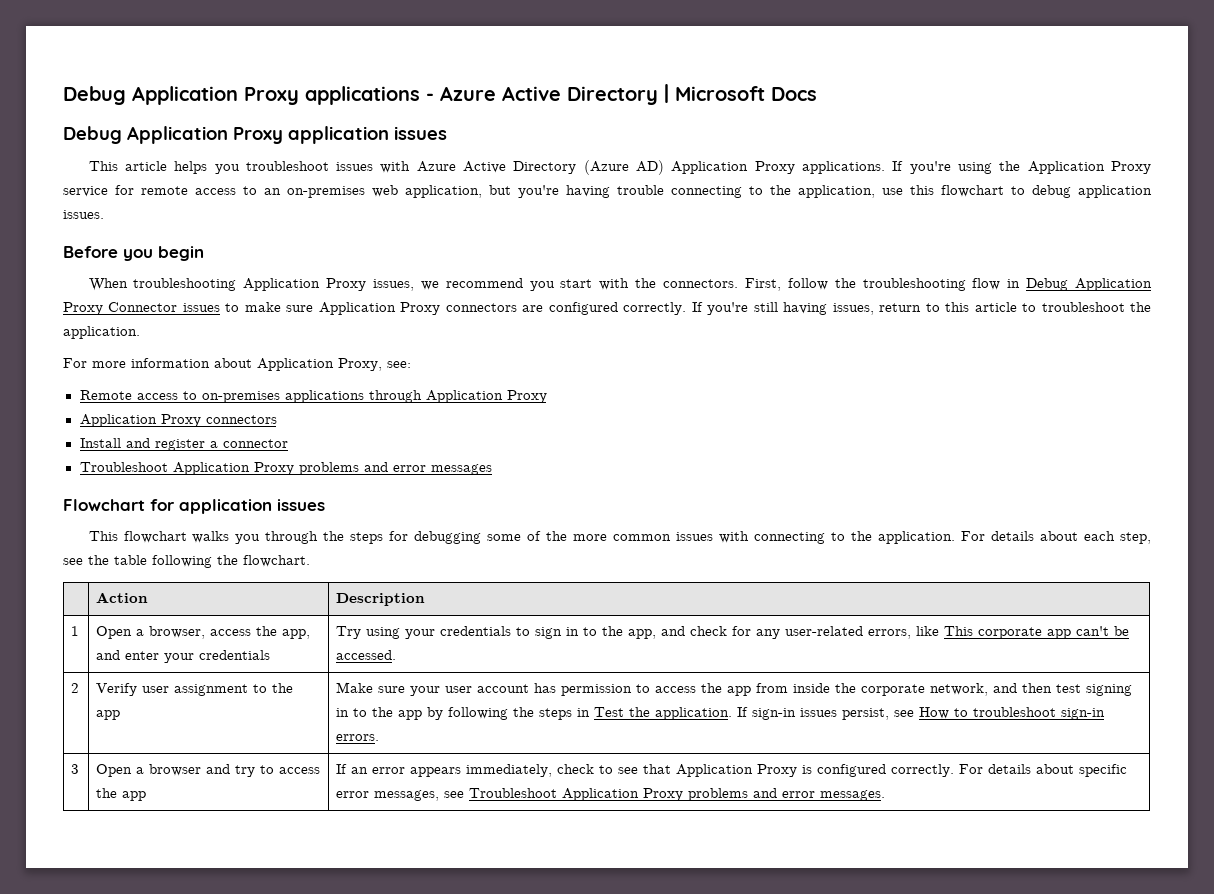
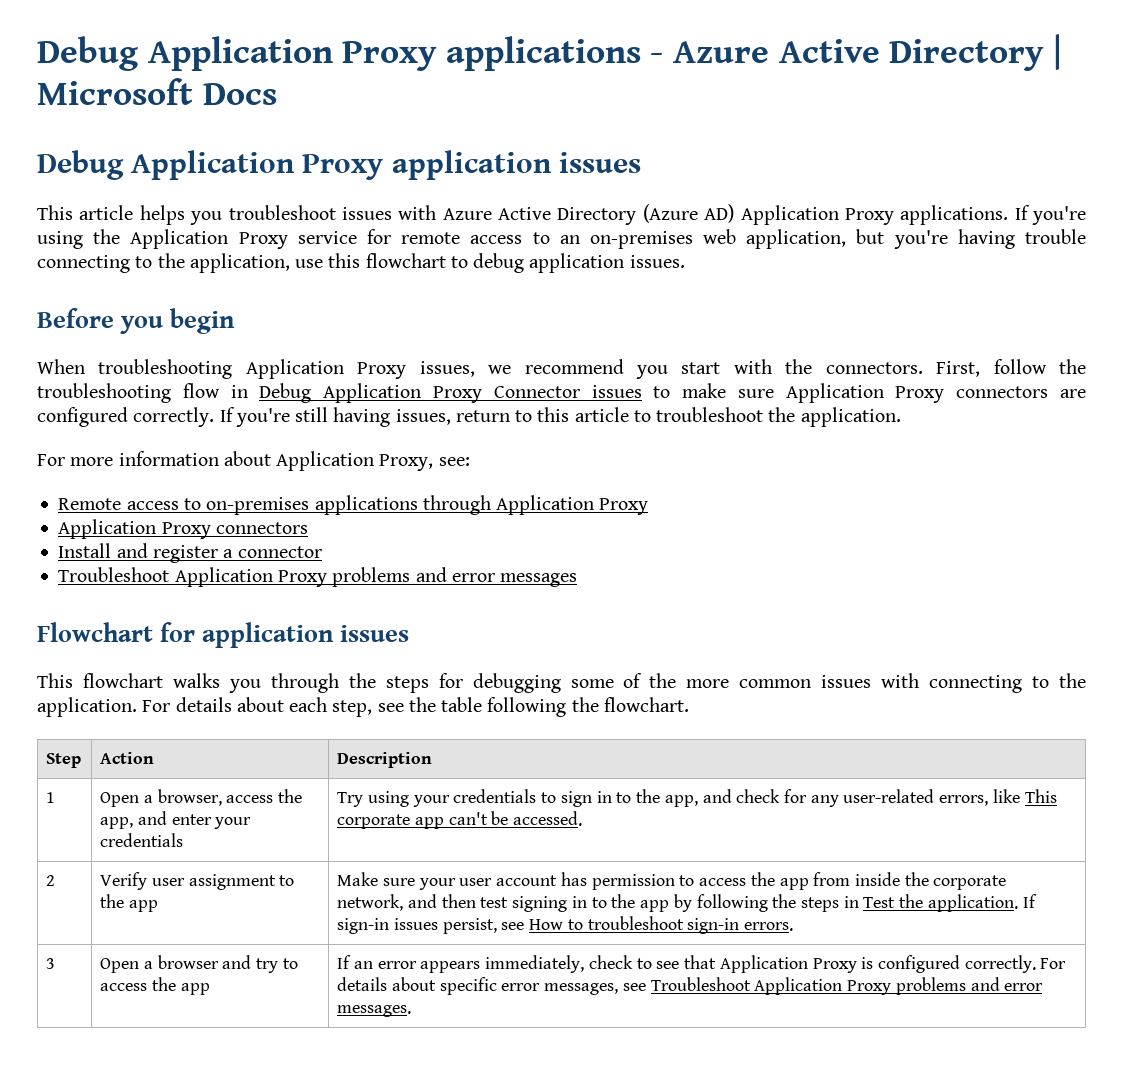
(310, 561) none -> [46,753,82,768] Step

